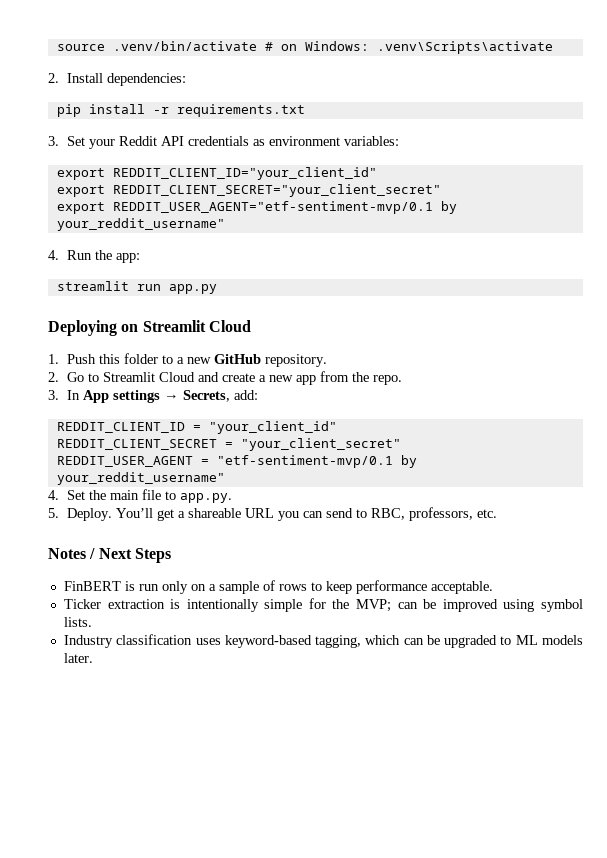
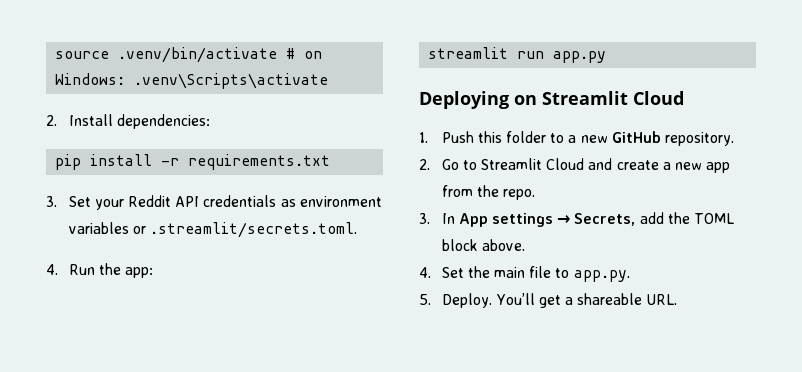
[344,136,400,146] [56,167,377,180] [56,184,441,197] [56,201,457,214] [56,218,225,231] variables: // export REDDIT_CLIENT_ID="your_client_id" // export REDDIT_CLIENT_SECRET="your_client_secret" // export REDDIT_USER_AGENT="etf-sentiment-mvp/0.1 by your_reddit_username" -> [68,222,358,238] variables or .streamlit/secrets.toml.
[234,390,259,400] [56,421,337,434] [56,438,401,451] [56,455,417,468] [56,472,225,485] add: // REDDIT_CLIENT_ID = "your_client_id" // REDDIT_CLIENT_SECRET = "your_client_secret" // REDDIT_USER_AGENT = "etf-sentiment-mvp/0.1 by your_reddit_username" -> [639,212,734,224] [441,239,525,251] add the TOML block above.
[245,507,498,521] [48,548,171,563] [63,580,493,594] [63,598,583,612] [63,617,92,627] [63,634,583,648] [63,653,93,663] URL you can send to RBC, professors, etc. // Notes / Next Steps // FinBERT is run only on a sample of rows to keep performance acceptable. // Ticker extraction is intentionally simple for the MVP; can be improved using symbol lists. // Industry classification uses keyword-based tagging, which can be upgraded to ML models later. -> [646,294,677,305] URL.

